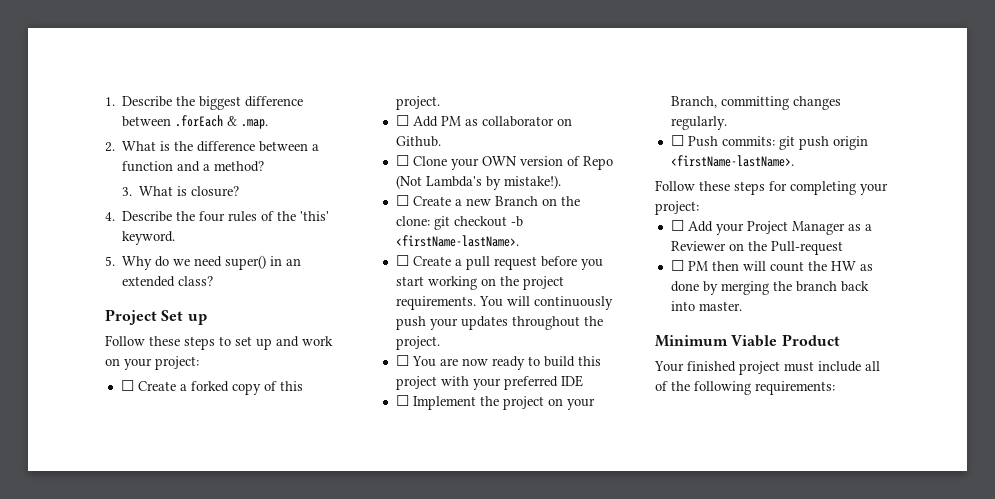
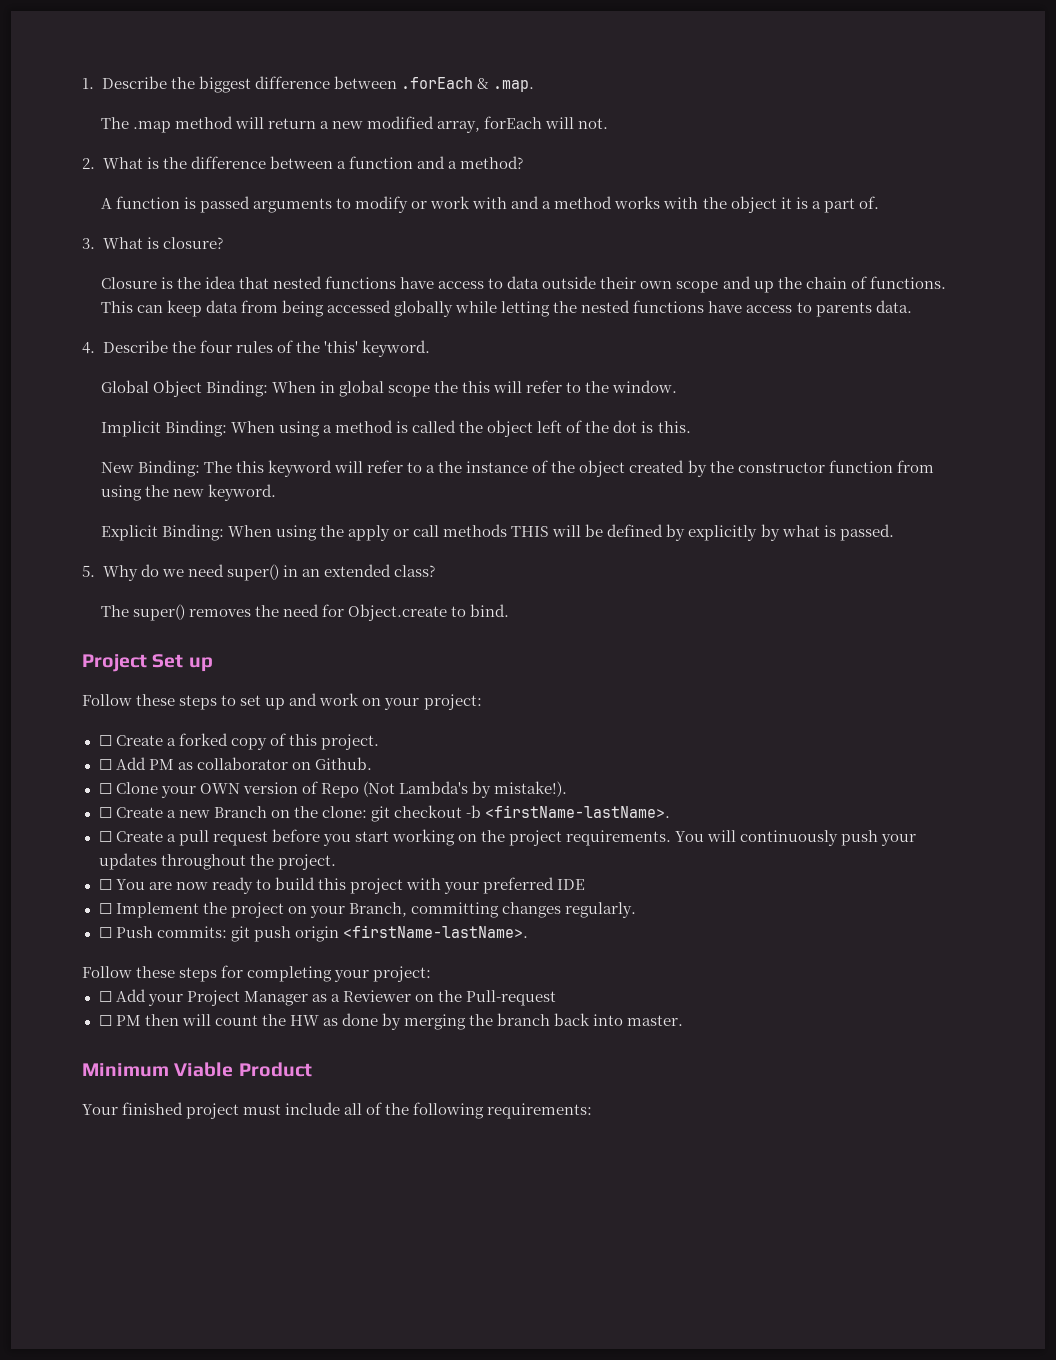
(269, 124) none -> [100,116,609,133] // The .map method will return a new modified array, forEach will not.
[121,186,240,197] 3. What is closure? -> [100,196,879,213] [82,237,223,249] [100,276,946,293] [100,300,912,317] A function is passed arguments to modify or work with and a method works with the object it is a part of. // 3. What is closure? // Closure is the idea that nested functions have access to data outside their own scope and up the chain of functions. This can keep data from being accessed globally while letting the nested functions have access to parents data.
(176, 238) none -> [100,380,678,397] [100,420,691,437] [100,460,934,477] [100,484,276,501] [100,524,894,541] // Global Object Binding: When in global scope the this will refer to the window. // Implicit Binding: When using a method is called the object left of the dot is this. // New Binding: The this keyword will refer to a the instance of the object created by the constructor function from using the new keyword. // Explicit Binding: When using the apply or call methods THIS will be defined by explicitly by what is passed.
(214, 281) none -> [100,604,510,621] // The super() removes the need for Object.create to bind.

